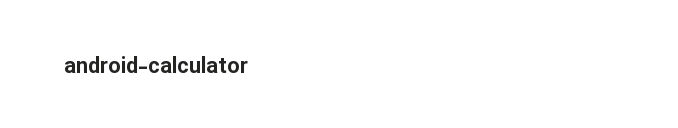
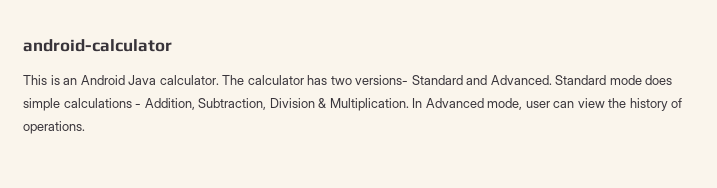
(248, 64) none -> [23,75,673,85] [23,98,683,111] [23,121,85,134] // This is an Android Java calculator. The calculator has two versions- Standard and Advanced. Standard mode does simple calculations - Addition, Subtraction, Division & Multiplication. In Advanced mode, user can view the history of operations.

